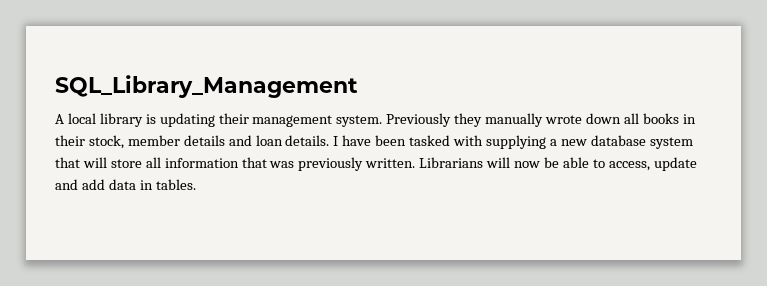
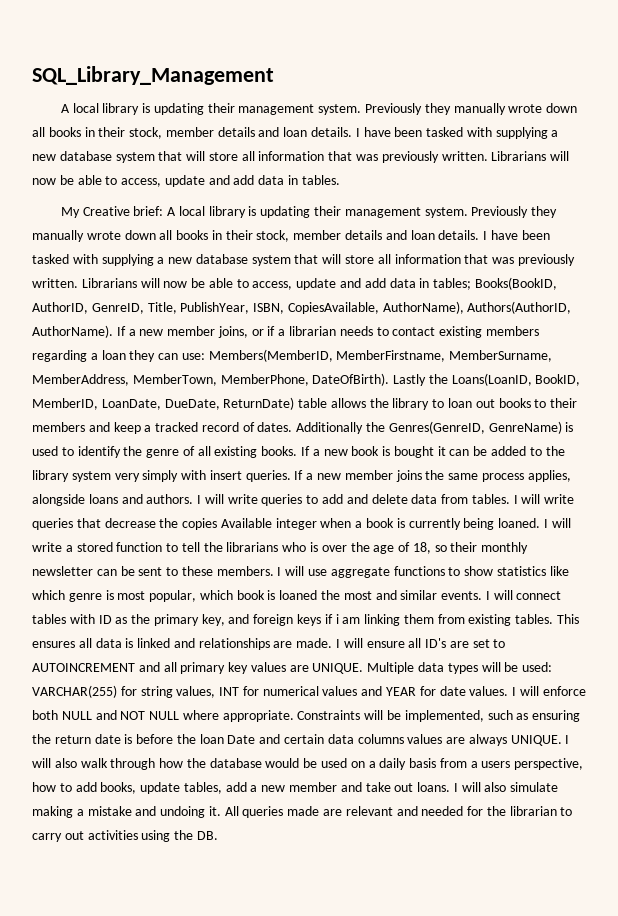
(196, 184) none -> [60,206,558,218] [32,230,550,242] [32,254,575,266] [32,277,557,290] [32,301,572,314] [32,325,539,338] [32,349,553,362] [32,373,581,386] [32,397,578,410] [32,421,574,434] [32,446,565,458] [32,470,571,482] [32,494,575,506] [32,518,571,530] [32,542,529,554] [32,566,569,578] [32,590,562,602] [32,614,580,626] [32,638,506,650] [32,662,553,674] [32,685,586,698] [32,710,581,722] [32,734,570,746] [32,758,584,770] [32,782,559,794] [32,806,573,818] [32,830,218,842] // My Creative brief: A local library is updating their management system. Previously they manually wrote down all books in their stock, member details and loan details. I have been tasked with supplying a new database system that will store all information that was previously written. Librarians will now be able to access, update and add data in tables; Books(BookID, AuthorID, GenreID, Title, PublishYear, ISBN, CopiesAvailable, AuthorName), Authors(AuthorID, AuthorName). If a new member joins, or if a librarian needs to contact existing members regarding a loan they can use: Members(MemberID, MemberFirstname, MemberSurname, MemberAddress, MemberTown, MemberPhone, DateOfBirth). Lastly the Loans(LoanID, BookID, MemberID, LoanDate, DueDate, ReturnDate) table allows the library to loan out books to their members and keep a tracked record of dates. Additionally the Genres(GenreID, GenreName) is used to identify the genre of all existing books. If a new book is bought it can be added to the library system very simply with insert queries. If a new member joins the same process applies, alongside loans and authors. I will write queries to add and delete data from tables. I will write queries that decrease the copies Available integer when a book is currently being loaned. I will write a stored function to tell the librarians who is over the age of 18, so their monthly newsletter can be sent to these members. I will use aggregate functions to show statistics like which genre is most popular, which book is loaned the most and similar events. I will connect tables with ID as the primary key, and foreign keys if i am linking them from existing tables. This ensures all data is linked and relationships are made. I will ensure all ID's are set to AUTOINCREMENT and all primary key values are UNIQUE. Multiple data types will be used: VARCHAR(255) for string values, INT for numerical values and YEAR for date values. I will enforce both NULL and NOT NULL where appropriate. Constraints will be implemented, such as ensuring the return date is before the loan Date and certain data columns values are always UNIQUE. I will also walk through how the database would be used on a daily basis from a users perspective, how to add books, update tables, add a new member and take out loans. I will also simulate making a mistake and undoing it. All queries made are relevant and needed for the librarian to carry out activities using the DB.

